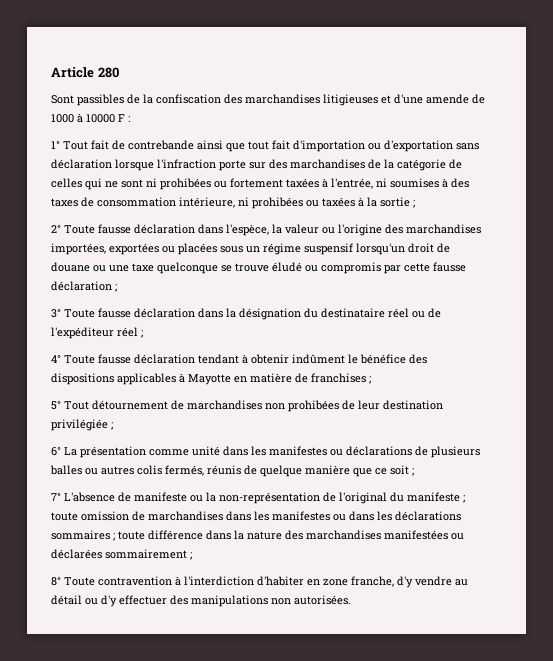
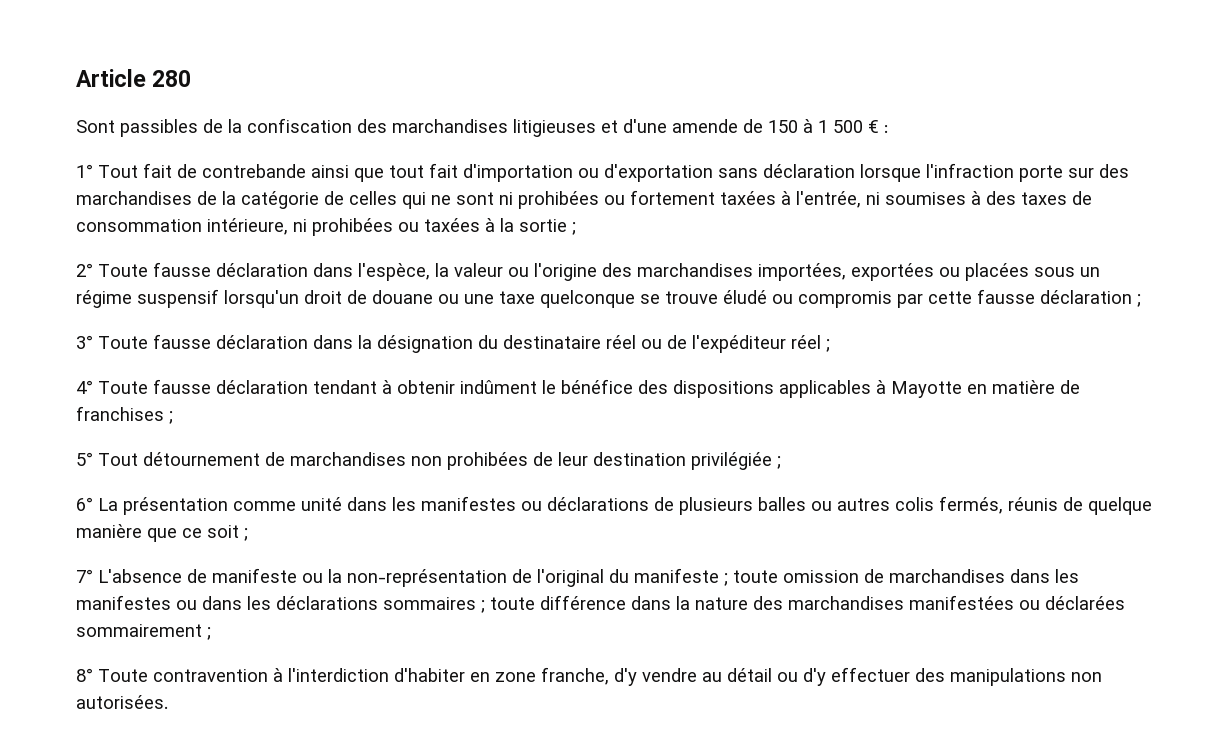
[51,113,125,123] 1000 à 10000 F -> [768,119,879,133] 150 à 1 500 €

